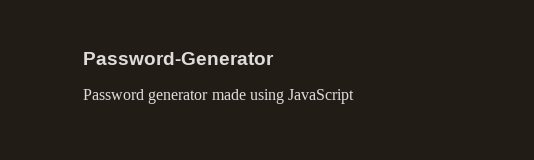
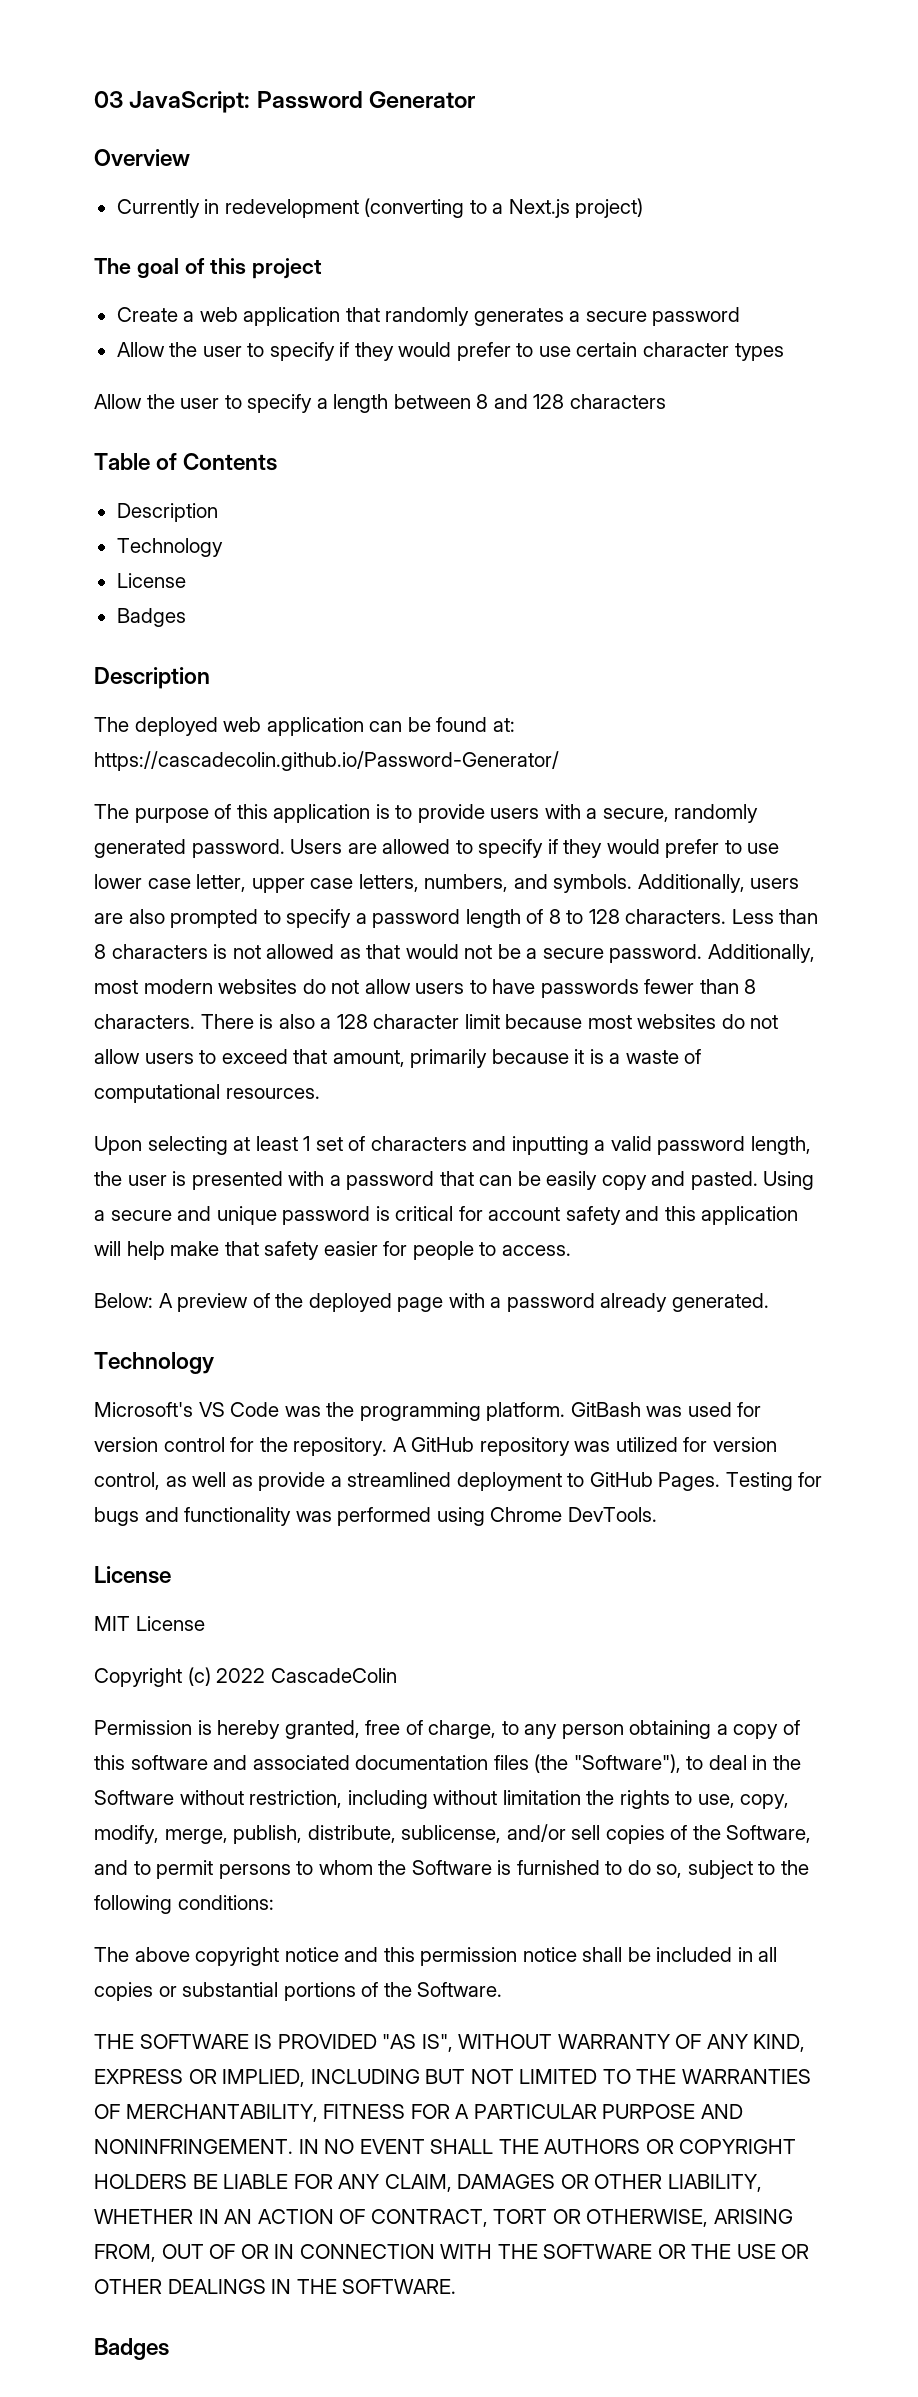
[83,52,274,65] [83,89,355,104] Password-Generator // Password generator made using JavaScript -> [94,91,476,113] [94,149,190,166] [116,198,644,218] [94,258,323,279] [116,307,741,326] [116,342,784,361] [94,394,666,413] [94,453,278,471] [116,503,218,522] [116,538,223,557] [116,573,186,588] [116,608,186,627] [94,667,210,689] [94,717,515,736] [94,751,559,771] [94,804,759,823] [94,839,780,858] [94,874,800,893] [94,909,819,928] [94,944,815,963] [94,979,757,998] [94,1014,779,1029] [94,1049,702,1068] [94,1084,320,1103] [94,1136,811,1155] [94,1171,815,1190] [94,1206,799,1225] [94,1241,571,1260] [94,1293,769,1312] [94,1352,214,1374] [94,1402,762,1421] [94,1437,777,1456] [94,1472,823,1491] [94,1507,657,1526] [94,1566,171,1584] [94,1616,205,1631] [94,1667,397,1687] [94,1720,800,1739] [94,1754,801,1773] [94,1790,790,1809] [94,1824,812,1844] [94,1860,810,1879] [94,1895,274,1914] [94,1947,778,1966] [94,1982,503,2001] [94,2034,806,2052] [94,2069,811,2087] [94,2104,743,2122] [94,2139,797,2154] [94,2174,762,2192] [94,2209,793,2227] [94,2244,810,2262] [94,2279,457,2294] [94,2338,169,2360] 03 JavaScript: Password Generator // Overview // Currently in redevelopment (converting to a Next.js project) // The goal of this project // Create a web application that randomly generates a secure password // Allow the user to specify if they would prefer to use certain character types // Allow the user to specify a length between 8 and 128 characters // Table of Contents // Description // Technology // License // Badges // Description // The deployed web application can be found at: https://cascadecolin.github.io/Password-Generator/ // The purpose of this application is to provide users with a secure, randomly generated password. Users are allowed to specify if they would prefer to use lower case letter, upper case letters, numbers, and symbols. Additionally, users are also prompted to specify a password length of 8 to 128 characters. Less than 8 characters is not allowed as that would not be a secure password. Additionally, most modern websites do not allow users to have passwords fewer than 8 characters. There is also a 128 character limit because most websites do not allow users to exceed that amount, primarily because it is a waste of computational resources. // Upon selecting at least 1 set of characters and inputting a valid password length, the user is presented with a password that can be easily copy and pasted. Using a secure and unique password is critical for account safety and this application will help make that safety easier for people to access. // Below: A preview of the deployed page with a password already generated. // Technology // Microsoft's VS Code was the programming platform. GitBash was used for version control for the repository. A GitHub repository was utilized for version control, as well as provide a streamlined deployment to GitHub Pages. Testing for bugs and functionality was performed using Chrome DevTools. // License // MIT License // Copyright (c) 2022 CascadeColin // Permission is hereby granted, free of charge, to any person obtaining a copy of this software and associated documentation files (the "Software"), to deal in the Software without restriction, including without limitation the rights to use, copy, modify, merge, publish, distribute, sublicense, and/or sell copies of the Software, and to permit persons to whom the Software is furnished to do so, subject to the following conditions: // The above copyright notice and this permission notice shall be included in all copies or substantial portions of the Software. // THE SOFTWARE IS PROVIDED "AS IS", WITHOUT WARRANTY OF ANY KIND, EXPRESS OR IMPLIED, INCLUDING BUT NOT LIMITED TO THE WARRANTIES OF MERCHANTABILITY, FITNESS FOR A PARTICULAR PURPOSE AND NONINFRINGEMENT. IN NO EVENT SHALL THE AUTHORS OR COPYRIGHT HOLDERS BE LIABLE FOR ANY CLAIM, DAMAGES OR OTHER LIABILITY, WHETHER IN AN ACTION OF CONTRACT, TORT OR OTHERWISE, ARISING FROM, OUT OF OR IN CONNECTION WITH THE SOFTWARE OR THE USE OR OTHER DEALINGS IN THE SOFTWARE. // Badges

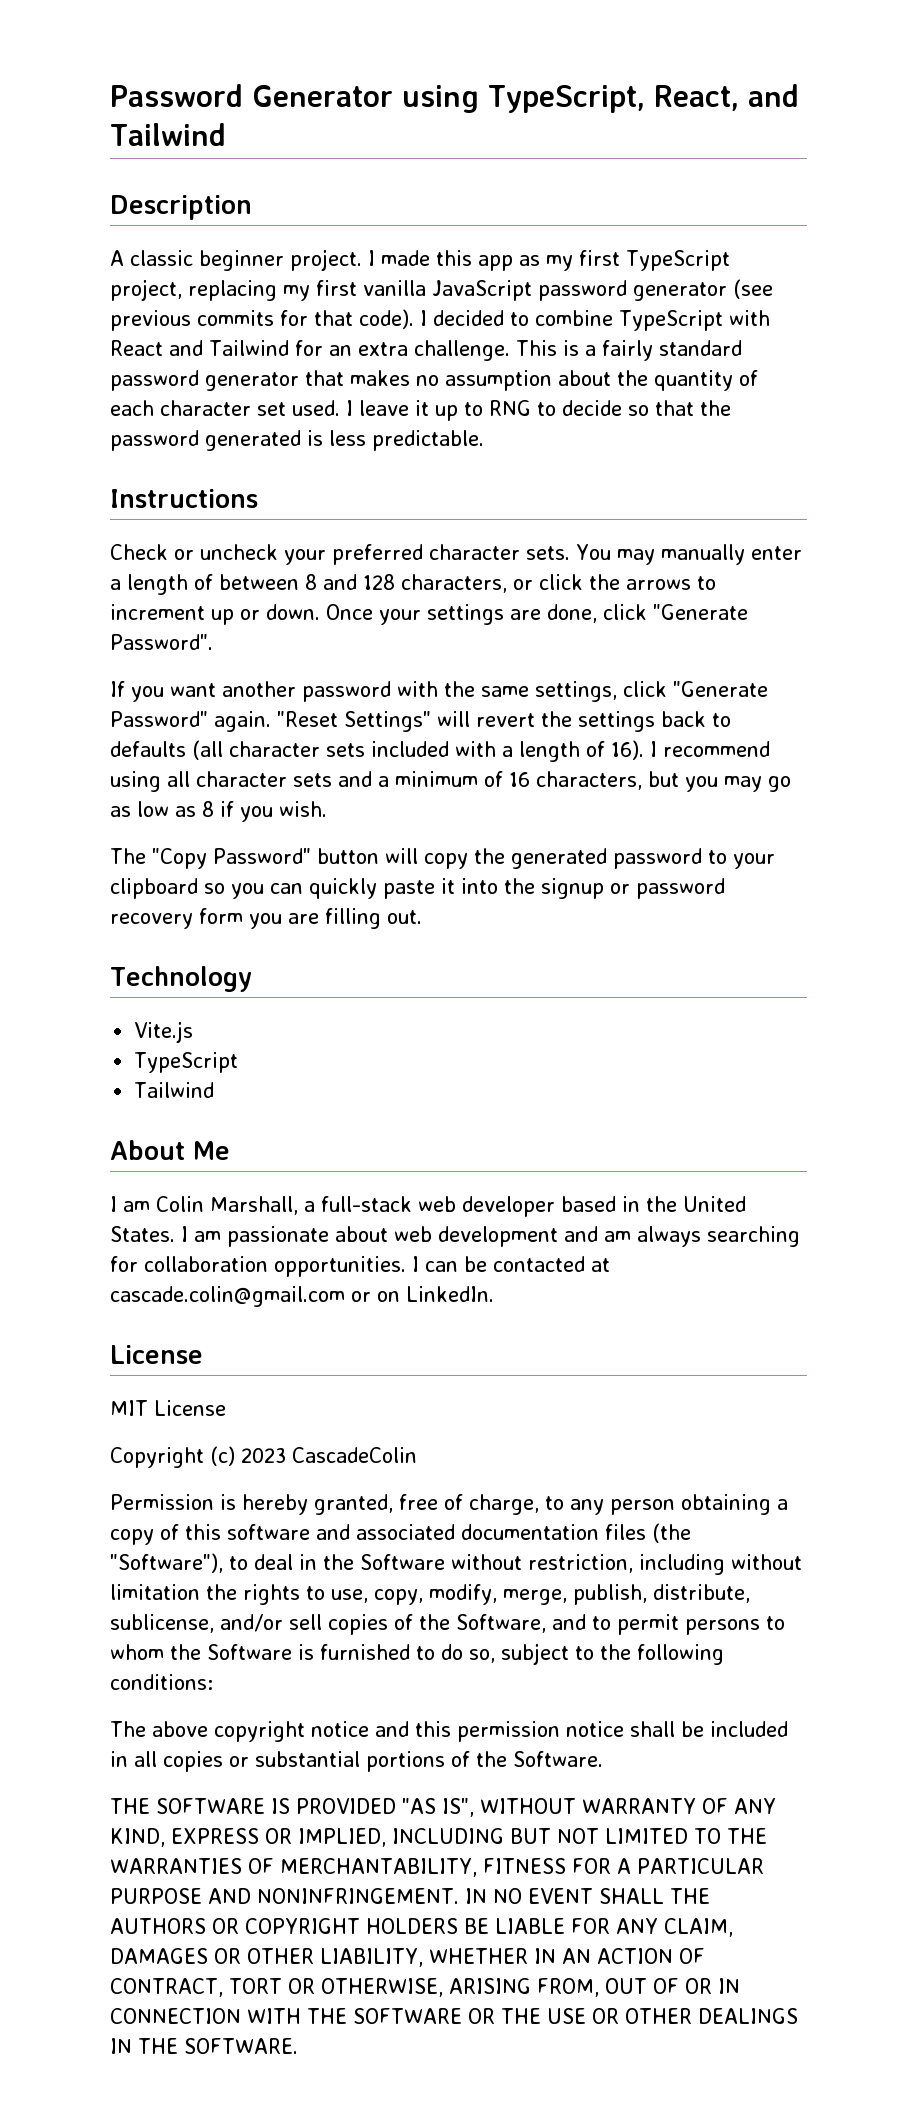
[94,91,251,113] 03 JavaScript: -> (110, 95) none
[94,149,190,166] [116,198,644,218] [94,258,323,279] [116,307,741,326] [116,342,784,361] [94,394,389,413] // Overview // Currently in redevelopment (converting to a Next.js project) // The goal of this project // Create a web application that randomly generates a secure password // Allow the user to specify if they would prefer to use certain character types // Allow the user to specify a length -> [402,84,799,113] [110,123,226,146] [110,195,252,220] [110,249,730,271] [110,279,773,301] [110,309,770,331] [110,340,742,361] [110,370,758,391] [110,400,731,421] [110,430,484,451] [110,489,258,508] [110,544,802,565] [110,574,213,595] using TypeScript, React, and Tailwind // Description // A classic beginner project. I made this app as my first TypeScript project, replacing my first vanilla JavaScript password generator (see previous commits for that code). I decided to combine TypeScript with React and Tailwind for an extra challenge. This is a fairly standard password generator that makes no assumption about the quantity of each character set used. I leave it up to RNG to decide so that the password generated is less predictable. // Instructions // Check or uncheck your preferred character sets. You may manually enter a length of
[569,394,666,409] [94,453,278,471] [116,503,218,522] [116,538,223,557] [116,573,186,588] [116,608,186,627] [94,667,210,689] [94,717,515,736] [94,751,559,771] [94,804,759,823] [94,839,780,858] [94,874,800,893] [94,909,819,928] [94,944,815,963] [94,979,757,998] [94,1014,779,1029] [94,1049,702,1068] [94,1084,320,1103] [94,1136,811,1155] [94,1171,815,1190] [94,1206,799,1225] [94,1241,571,1260] [94,1293,769,1312] [94,1352,214,1374] [94,1402,762,1421] [94,1437,777,1456] [94,1472,823,1491] [94,1507,657,1526] characters // Table of Contents // Description // Technology // License // Badges // Description // The deployed web application can be found at: https://cascadecolin.github.io/Password-Generator/ // The purpose of this application is to provide users with a secure, randomly generated password. Users are allowed to specify if they would prefer to use lower case letter, upper case letters, numbers, and symbols. Additionally, users are also prompted to specify a password length of 8 to 128 characters. Less than 8 characters is not allowed as that would not be a secure password. Additionally, most modern websites do not allow users to have passwords fewer than 8 characters. There is also a 128 character limit because most websites do not allow users to exceed that amount, primarily because it is a waste of computational resources. // Upon selecting at least 1 set of characters and inputting a valid password length, the user is presented with a password that can be easily copy and pasted. Using a secure and unique password is critical for account safety and this application will help make that safety easier for people to access. // Below: A preview of the deployed page with a password already generated. // Technology // Microsoft's VS Code was the programming platform. GitBash was used for version control for the repository. A GitHub repository was utilized for version control, as well as provide a streamlined deployment to GitHub Pages. Testing for bugs and functionality was performed using Chrome DevTools. -> [401,574,716,593] [110,604,748,625] [110,634,213,650] [110,681,768,702] [110,711,731,732] [110,740,770,762] [110,771,791,792] [110,801,327,822] [110,848,775,869] [110,878,725,899] [110,908,422,929] [110,966,252,992] [134,1021,194,1043] [134,1052,239,1073] [134,1082,215,1098] [110,1140,230,1160] [110,1196,746,1217] [110,1226,800,1247] [110,1256,610,1277] [110,1286,494,1307] characters, or click the arrows to increment up or down. Once your settings are done, click "Generate Password". // If you want another password with the same settings, click "Generate Password" again. "Reset Settings" will revert the settings back to defaults (all character sets included with a length of 16). I recommend using all character sets and a minimum of 16 characters, but you may go as low as 8 if you wish. // The "Copy Password" button will copy the generated password to your clipboard so you can quickly paste it into the signup or password recovery form you are filling out. // Technology // Vite.js // TypeScript // Tailwind // About Me // I am Colin Marshall, a full-stack web developer based in the United States. I am passionate about web development and am always searching for collaboration opportunities. I can be contacted at cascade.colin@gmail.com or on LinkedIn.
[216,1668,266,1683] 2022 -> [241,1448,286,1463] 2023
[94,2338,169,2360] // Badges -> (298, 2046) none

